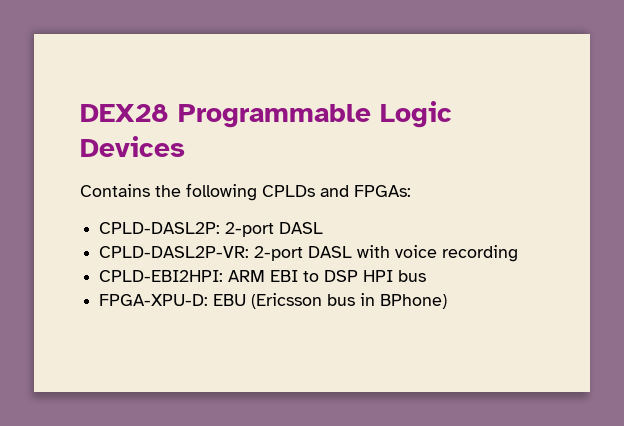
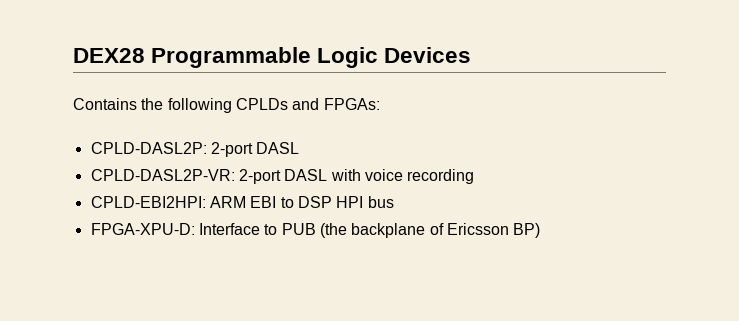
[213,293,448,309] EBU (Ericsson bus in BPhone) -> [198,223,541,238] Interface to PUB (the backplane of Ericsson BP)

